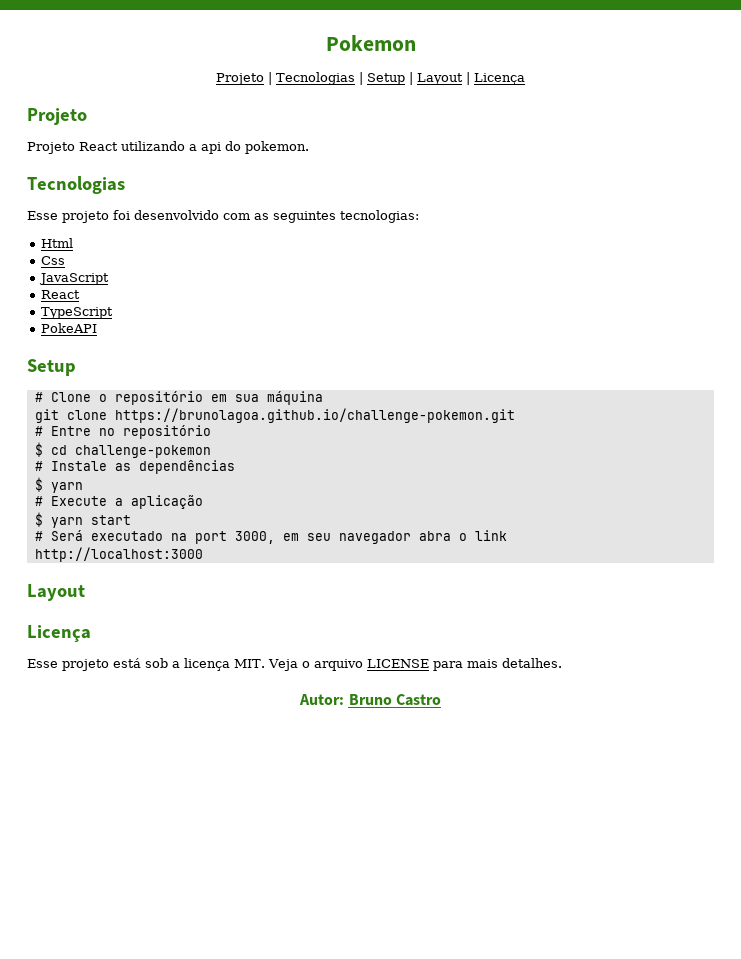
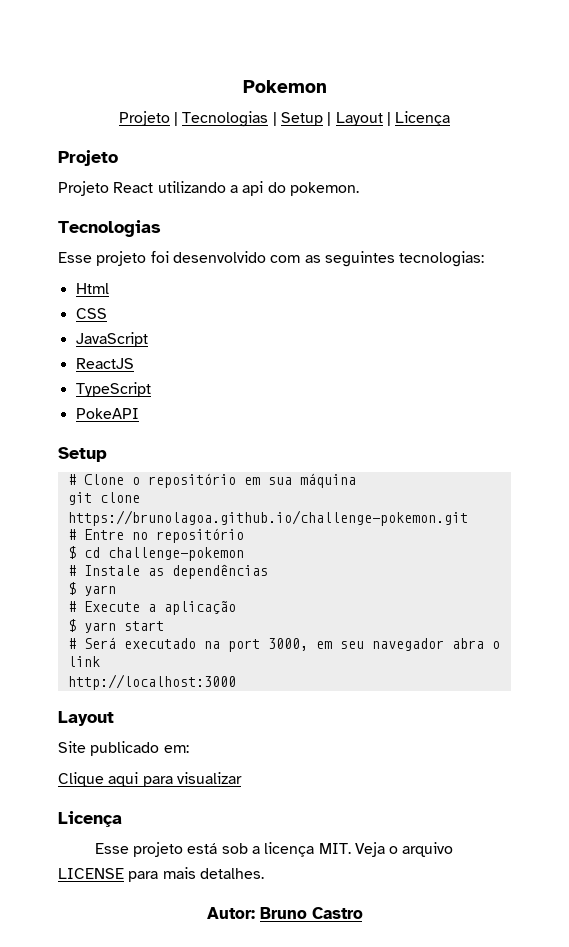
[40,256,65,265] Css -> [75,308,107,319] CSS
[40,290,80,299] React -> [75,358,134,369] ReactJS
(85, 592) none -> [58,741,189,756] [58,772,242,787] // Site publicado em: // Clique aqui para visualizar

